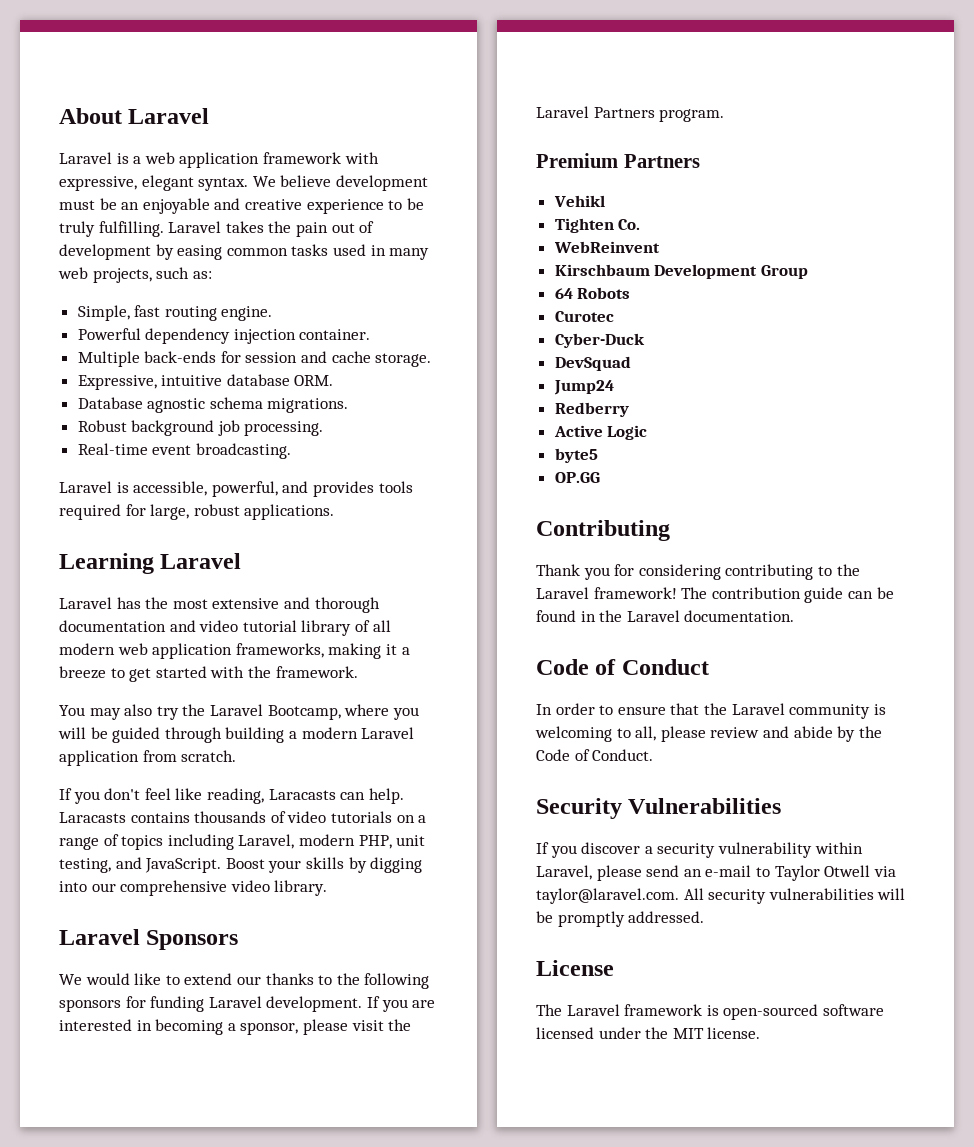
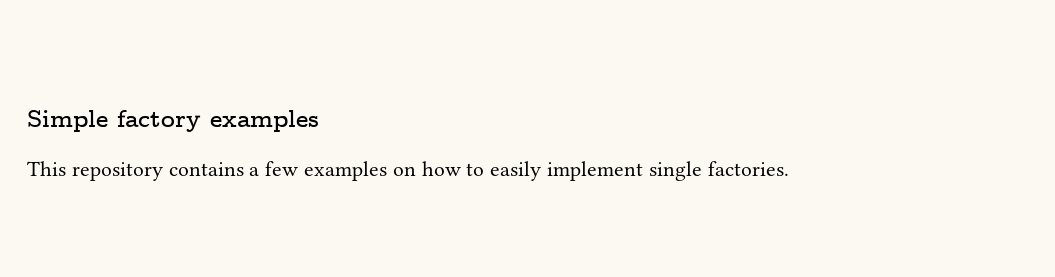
[59,108,210,124] [59,152,379,168] [59,175,428,191] [59,198,424,214] [59,221,375,237] [59,244,430,260] [58,267,212,283] [77,305,273,321] [77,328,371,344] [77,351,432,367] [77,374,334,390] [77,397,349,413] [77,420,324,436] [77,443,291,459] [59,481,413,497] [59,504,335,520] [59,553,242,574] [59,597,380,613] [59,620,391,636] [59,643,410,659] [59,666,358,682] [59,704,419,720] [58,727,415,743] [59,750,237,766] [59,788,404,804] [59,811,427,823] [59,834,426,850] [59,857,423,873] [59,880,328,896] [59,929,239,950] [59,973,430,989] [59,996,436,1012] [59,1019,412,1035] [536,106,725,122] [536,153,700,168] [553,195,605,207] [554,218,641,233] [553,241,660,253] [554,264,808,279] [554,287,631,299] [554,311,614,322] [554,333,645,348] [554,356,631,371] [553,380,614,395] [554,402,629,417] [553,425,648,440] [554,448,598,463] [554,472,600,483] [536,520,670,541] [536,564,860,580] [536,587,894,603] [536,610,795,622] [536,659,709,675] [536,703,886,719] [535,726,882,742] [536,749,654,761] [536,798,782,819] [536,842,863,858] [536,865,896,881] [536,888,906,904] [536,911,705,927] [536,960,614,976] [536,1004,884,1020] [536,1027,761,1039] About Laravel // Laravel is a web application framework with expressive, elegant syntax. We believe development must be an enjoyable and creative experience to be truly fulfilling. Laravel takes the pain out of development by easing common tasks used in many web projects, such as: // Simple, fast routing engine. // Powerful dependency injection container. // Multiple back-ends for session and cache storage. // Expressive, intuitive database ORM. // Database agnostic schema migrations. // Robust background job processing. // Real-time event broadcasting. // Laravel is accessible, powerful, and provides tools required for large, robust applications. // Learning Laravel // Laravel has the most extensive and thorough documentation and video tutorial library of all modern web application frameworks, making it a breeze to get started with the framework. // You may also try the Laravel Bootcamp, where you will be guided through building a modern Laravel application from scratch. // If you don't feel like reading, Laracasts can help. Laracasts contains thousands of video tutorials on a range of topics including Laravel, modern PHP, unit testing, and JavaScript. Boost your skills by digging into our comprehensive video library. // Laravel Sponsors // We would like to extend our thanks to the following sponsors for funding Laravel development. If you are interested in becoming a sponsor, please visit the Laravel Partners program. // Premium Partners // Vehikl // Tighten Co. // WebReinvent // Kirschbaum Development Group // 64 Robots // Curotec // Cyber-Duck // DevSquad // Jump24 // Redberry // Active Logic // byte5 // OP.GG // Contributing // Thank you for considering contributing to the Laravel framework! The contribution guide can be found in the Laravel documentation. // Code of Conduct // In order to ensure that the Laravel community is welcoming to all, please review and abide by the Code of Conduct. // Security Vulnerabilities // If you discover a security vulnerability within Laravel, please send an e-mail to Taylor Otwell via taylor@laravel.com. All security vulnerabilities will be promptly addressed. // License // The Laravel framework is open-sourced software licensed under the MIT license. -> [27,110,319,132] [27,161,789,181] Simple factory examples // This repository contains a few examples on how to easily implement single factories.

